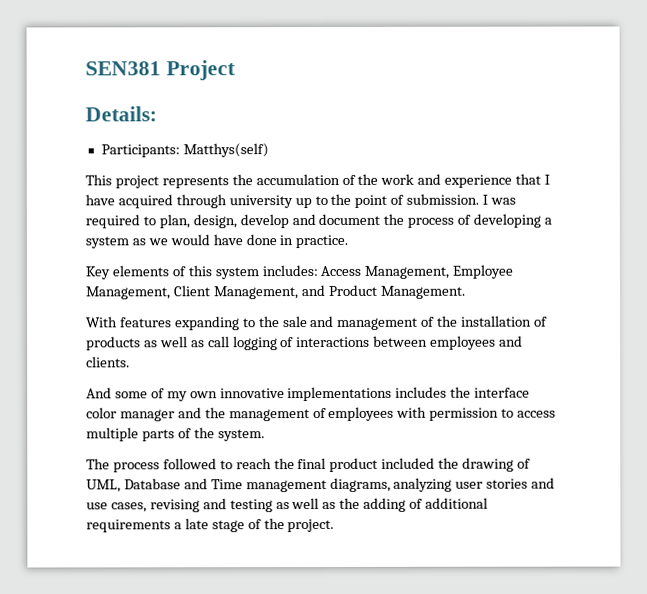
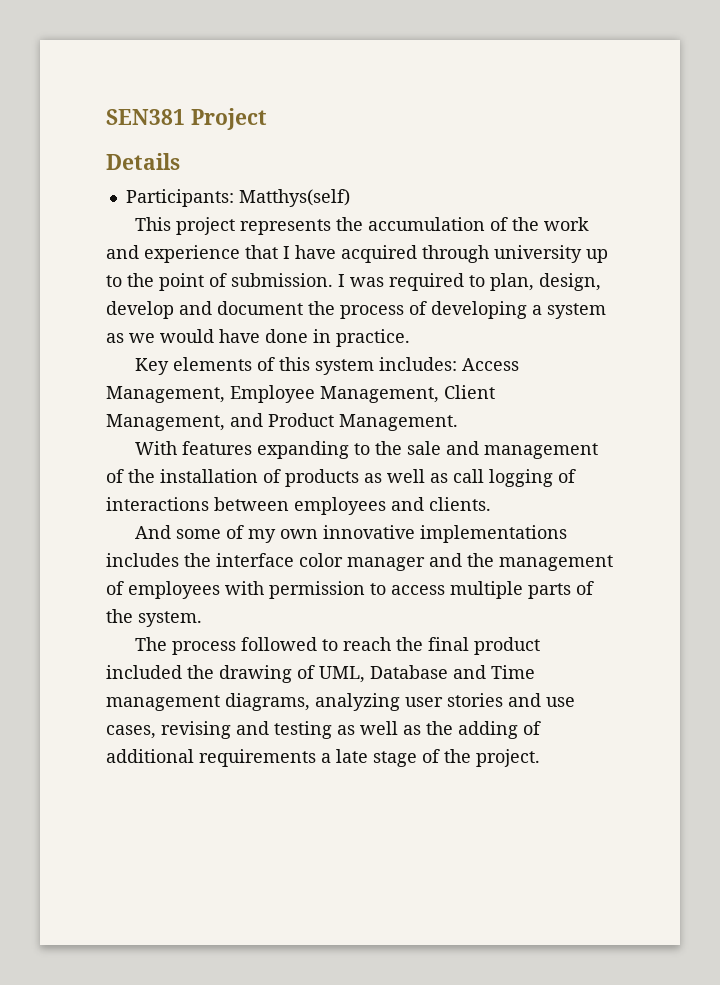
[85,106,157,122] Details: -> [106,153,180,170] Details

